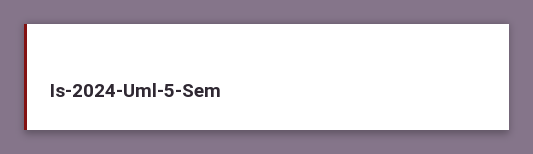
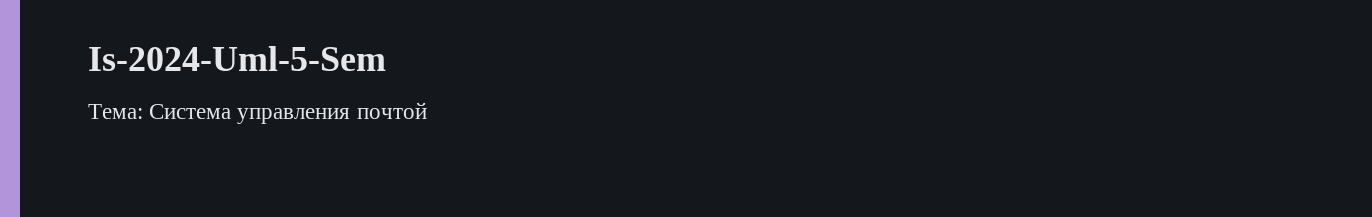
(221, 90) none -> [88,102,427,124] // Тема: Система управления почтой

